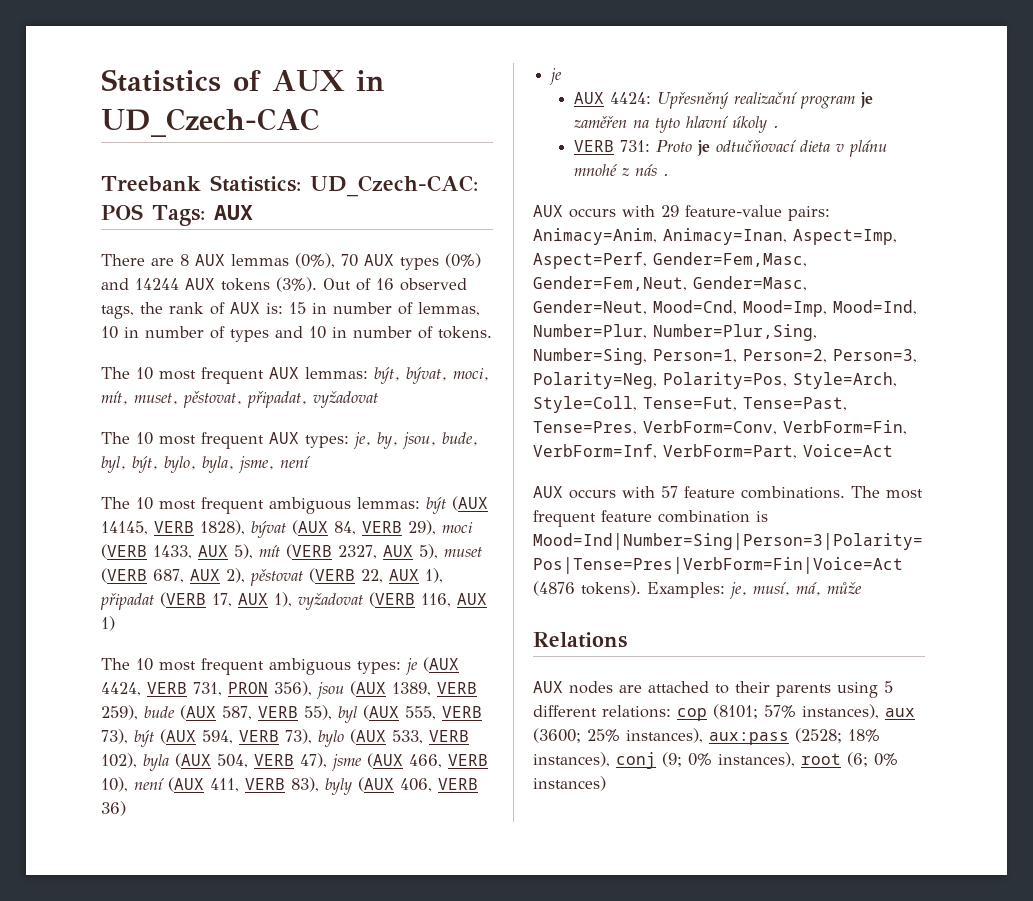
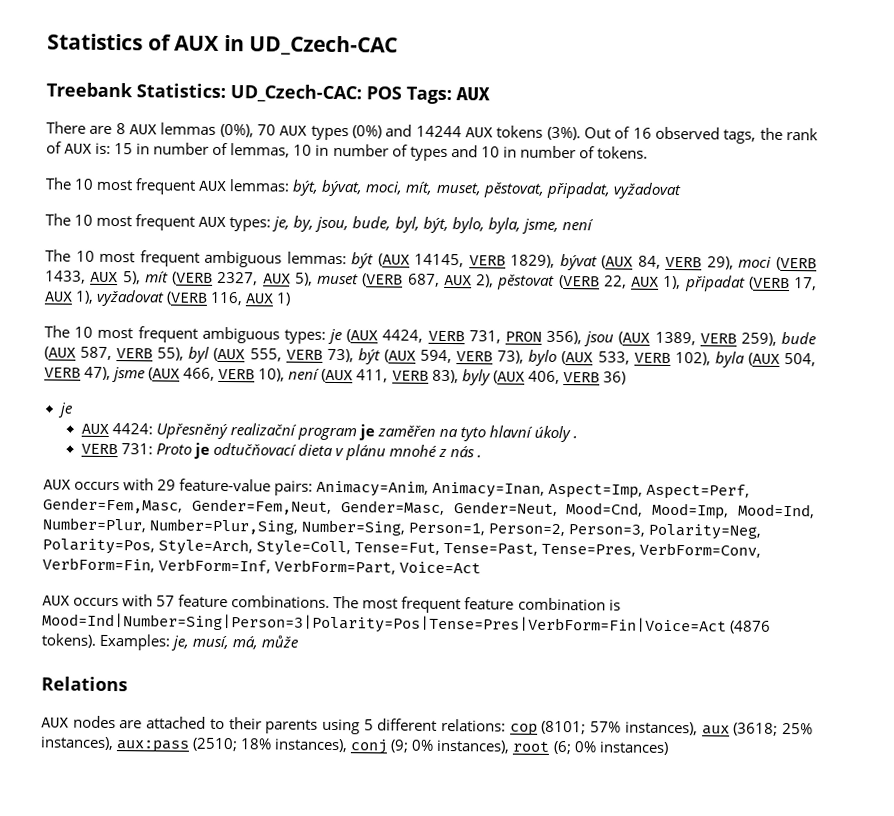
[200,520,245,535] 1828), -> [510,254,556,268] 1829),
[533,728,581,743] (3600; -> [733,722,779,736] (3618;
[795,728,842,743] (2528; -> [192,737,239,752] (2510;

